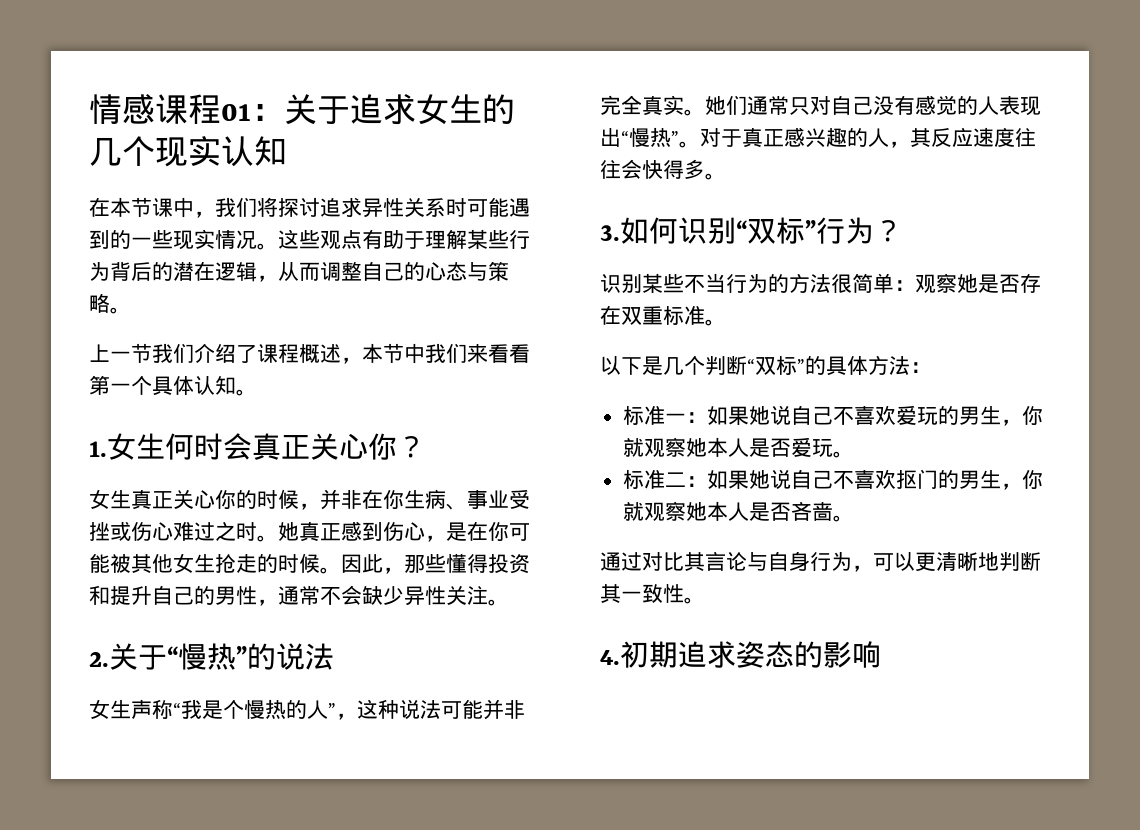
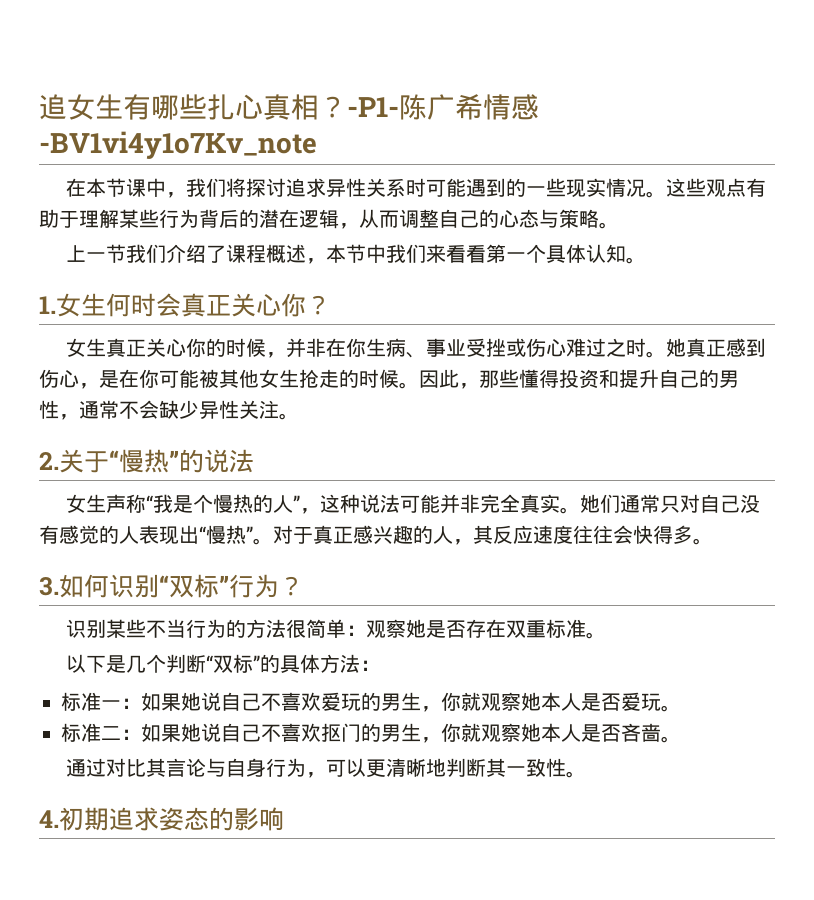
[89,94,515,125] [89,136,287,167] 情感课程01：关于追求女生的几个现实认知 -> [39,94,539,120] [39,131,317,159] 追女生有哪些扎心真相？-P1-陈广希情感-BV1vi4y1o7Kv_note

